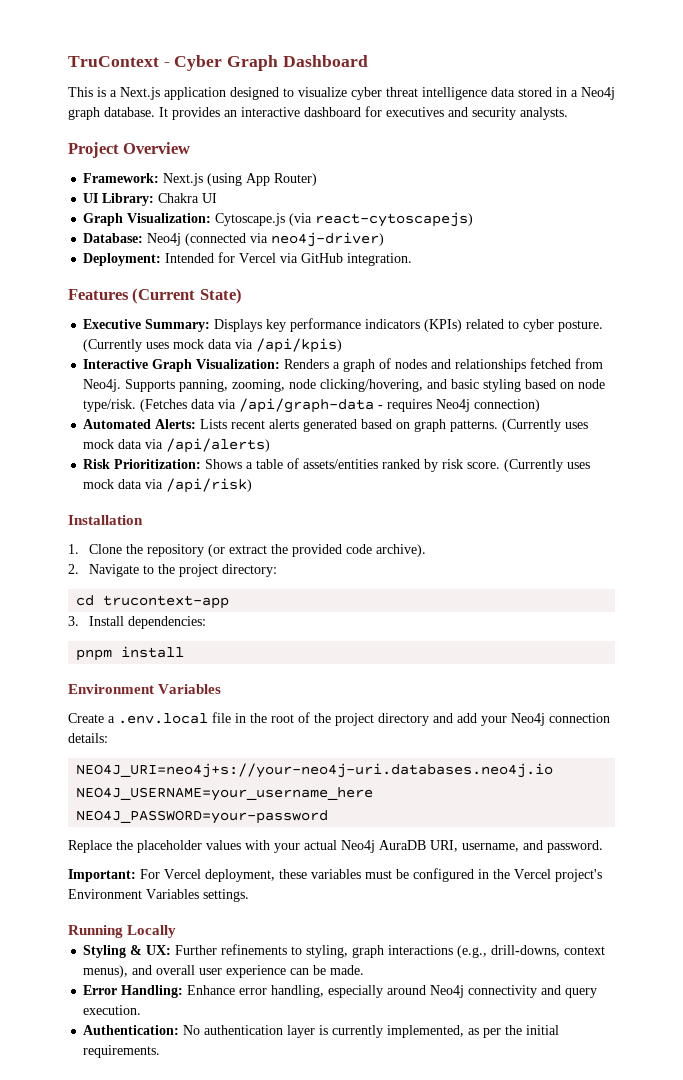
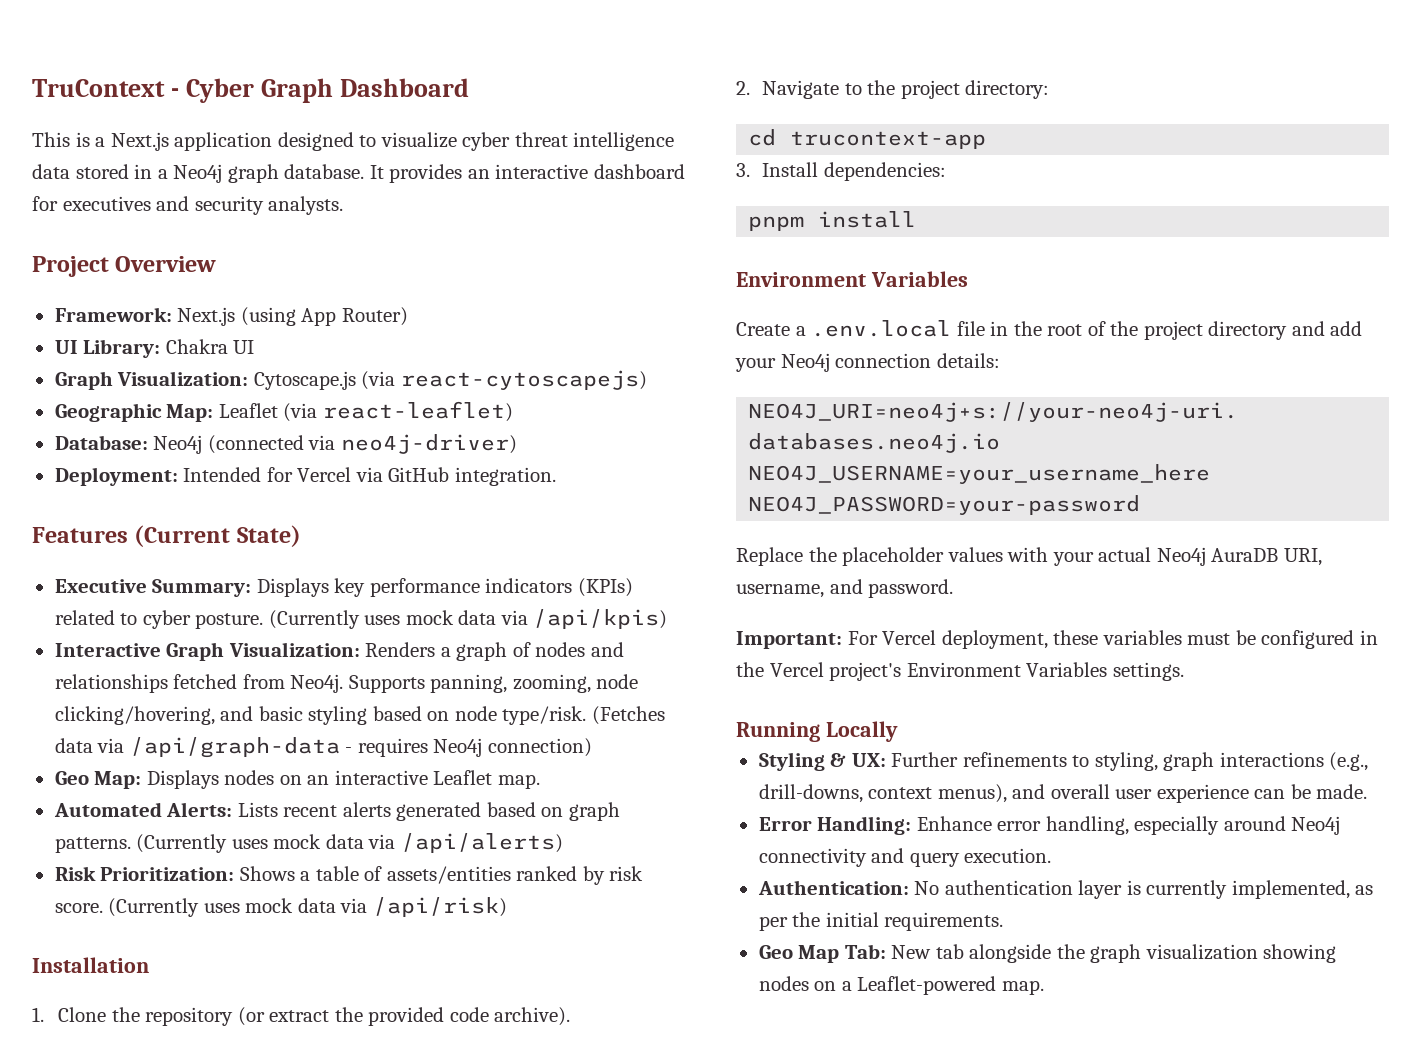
(474, 219) none -> [54,401,513,422] // Geographic Map: Leaflet (via react-leaflet)
(541, 405) none -> [54,770,540,789] // Geo Map: Displays nodes on an interactive Leaflet map.
(161, 1051) none -> [758,944,1337,963] [758,976,1044,995] // Geo Map Tab: New tab alongside the graph visualization showing nodes on a Leaflet-powered map.

